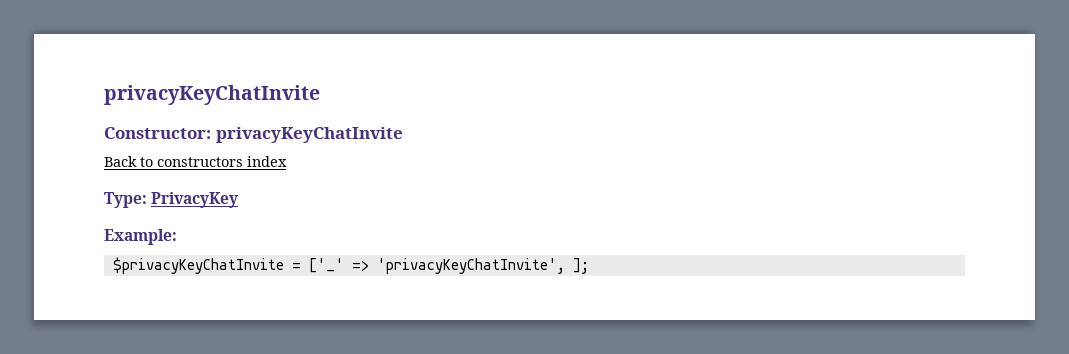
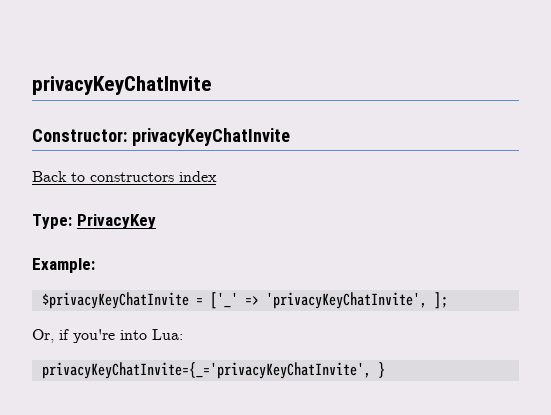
(589, 266) none -> [32,329,183,343] [41,362,385,379] // Or, if you're into Lua: // privacyKeyChatInvite={_='privacyKeyChatInvite', }

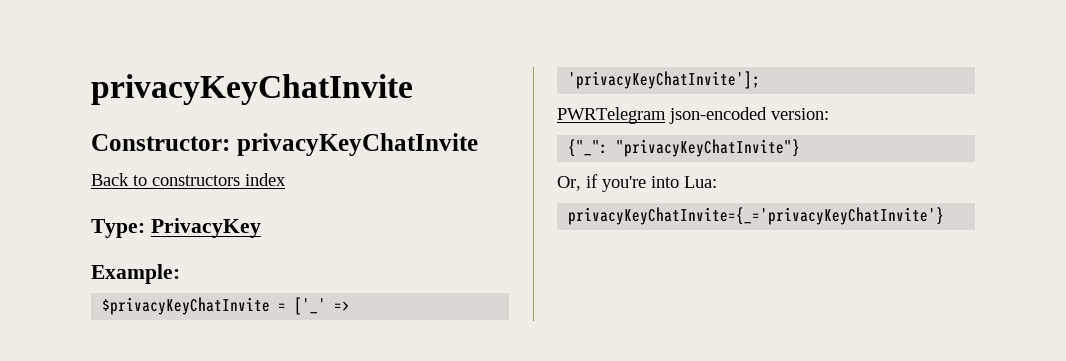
[265,292,448,309] 'privacyKeyChatInvite', ]; -> [568,71,761,89] [557,107,829,124] [568,139,801,157] 'privacyKeyChatInvite']; // PWRTelegram json-encoded version: // {"_": "privacyKeyChatInvite"}
[41,362,385,379] privacyKeyChatInvite={_='privacyKeyChatInvite', } -> [568,207,945,225] privacyKeyChatInvite={_='privacyKeyChatInvite'}

